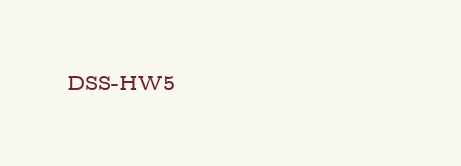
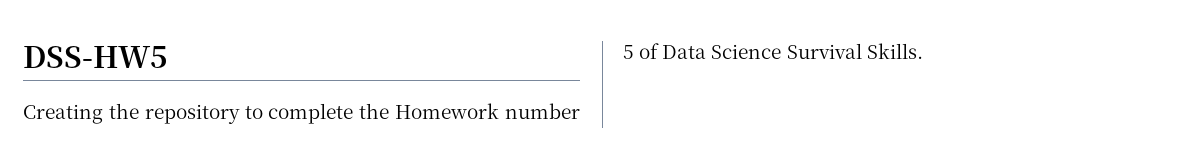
(175, 83) none -> [23,103,581,124] [623,43,923,59] // Creating the repository to complete the Homework number 5 of Data Science Survival Skills.

